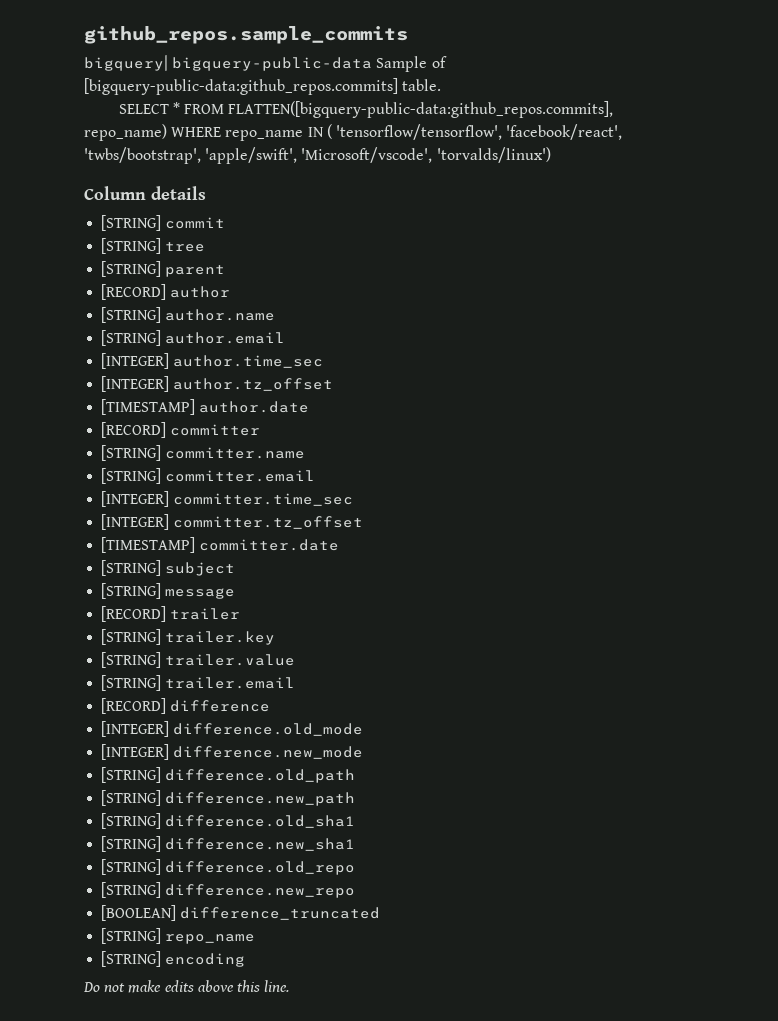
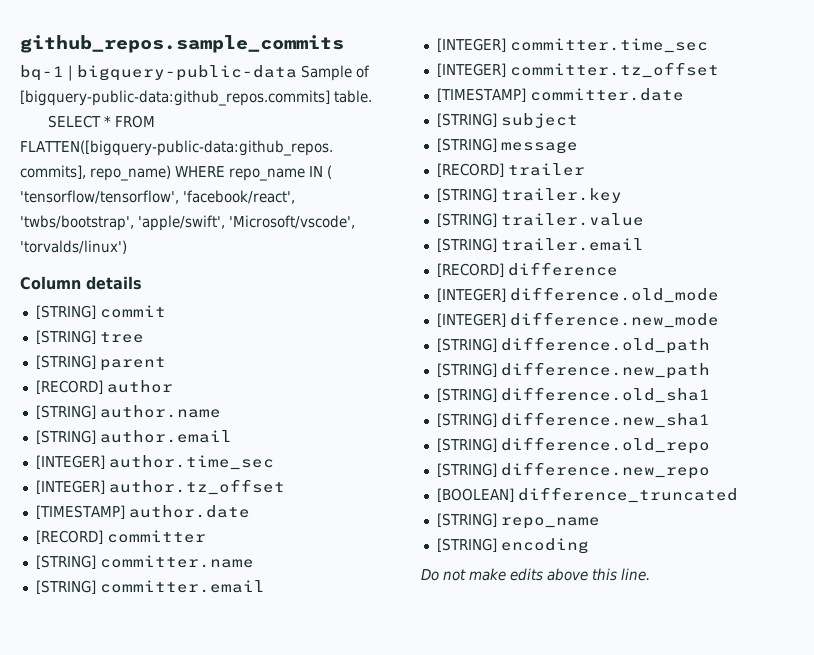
[84,55,168,71] bigquery| -> [20,65,73,81] bq-1 |

